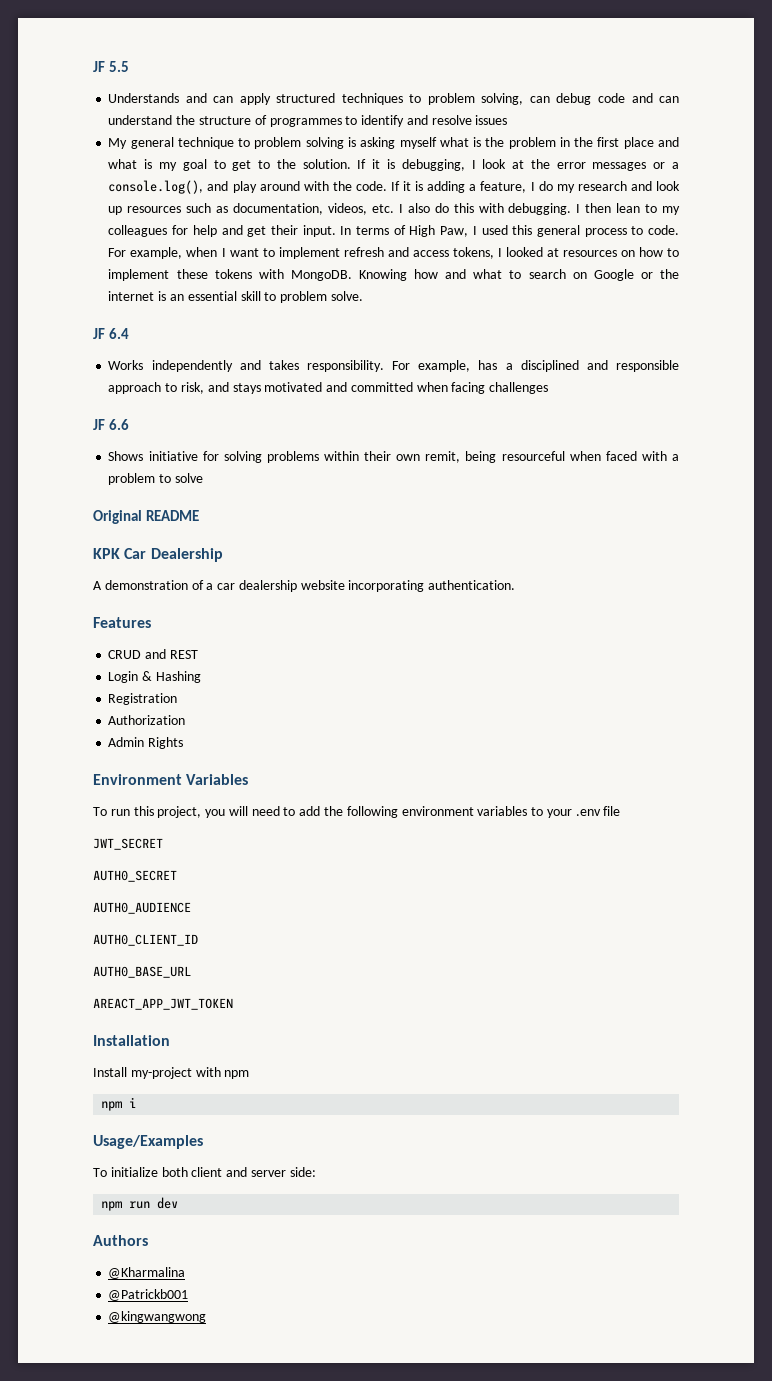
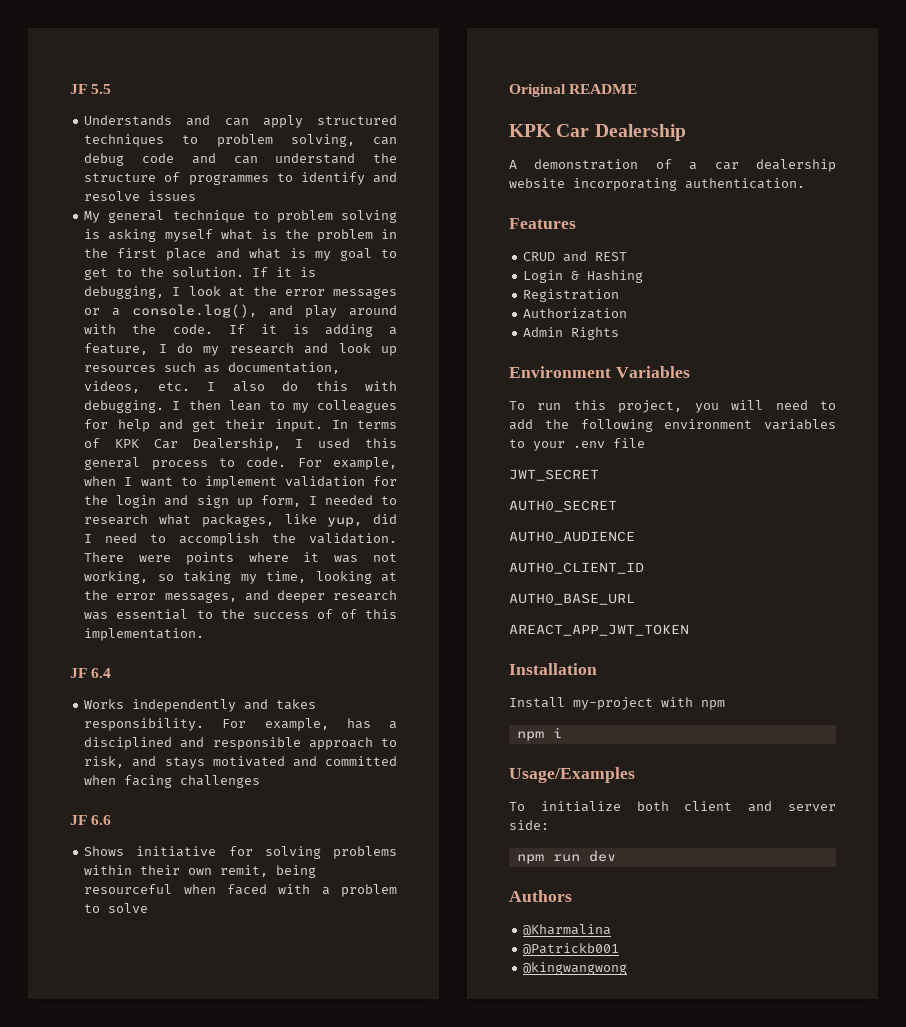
[409,225,469,237] High Paw, -> [115,438,281,451] KPK Car Dealership,
[343,247,679,259] [108,269,679,281] [108,291,363,303] refresh and access tokens, I looked at resources on how to implement these tokens with MongoDB. Knowing how and what to search on Google or the internet is an essential skill to problem solve. -> [284,476,397,487] [84,495,397,508] [84,514,397,527] [84,533,397,546] [84,552,397,565] [84,571,397,584] [84,590,397,603] [84,609,397,620] [84,628,205,641] validation for the login and sign up form, I needed to research what packages, like yup, did I need to accomplish the validation. There were points where it was not working, so taking my time, looking at the error messages, and deeper research was essential to the success of of this implementation.

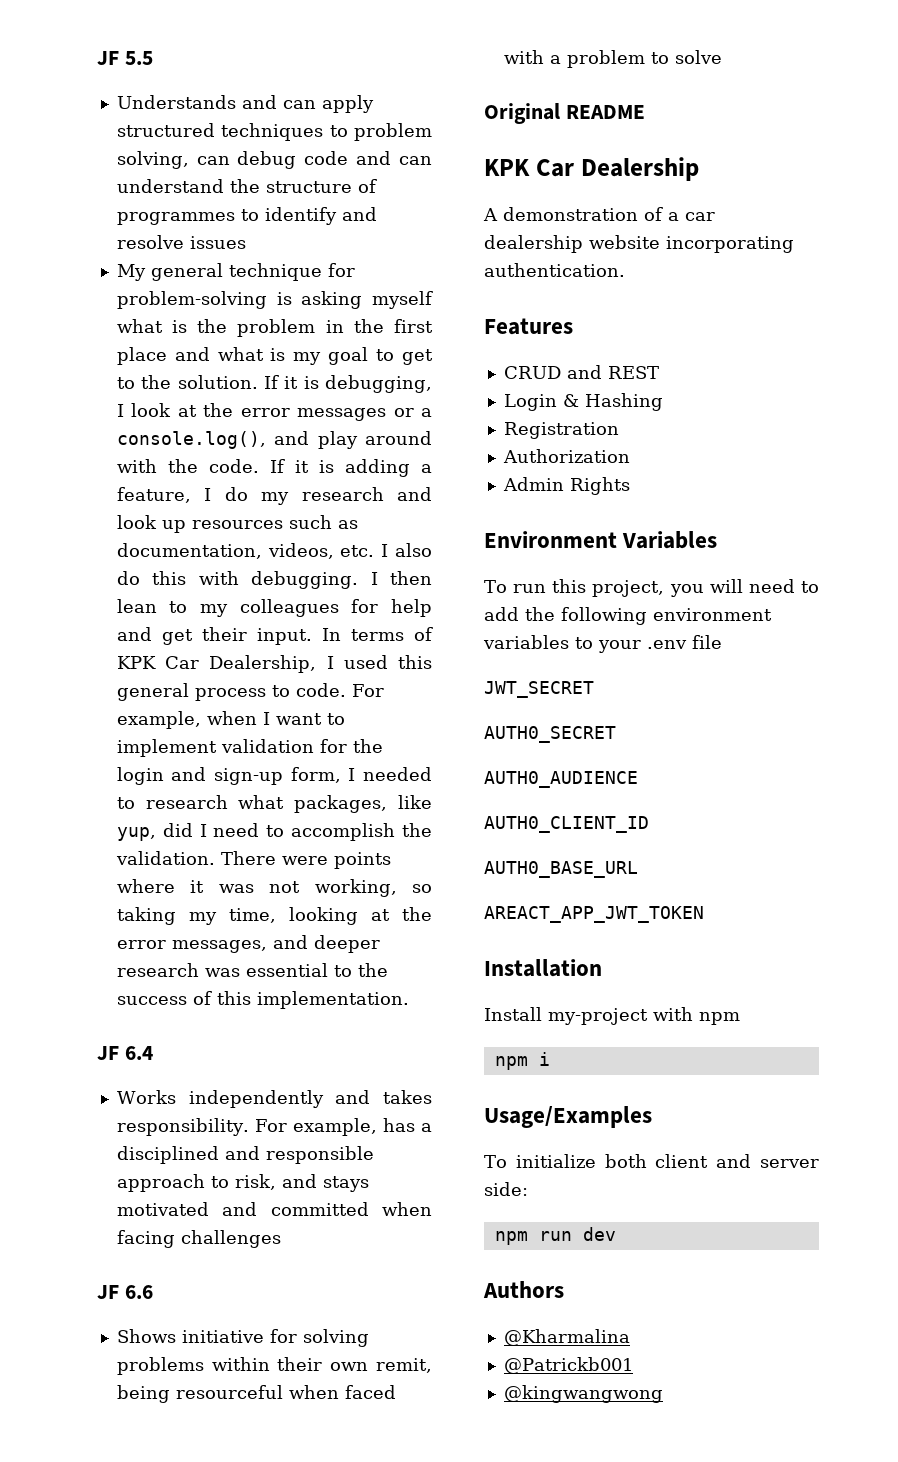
[252,210,397,223] to problem solving -> [327,263,355,277] [116,291,267,309] for problem-solving
[196,495,253,508] sign up -> [214,768,284,785] sign-up
[340,609,357,619] of -> (212, 998) none

